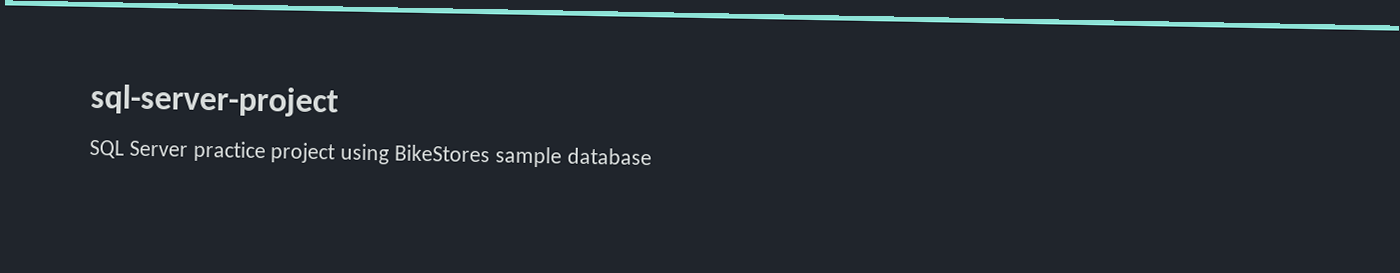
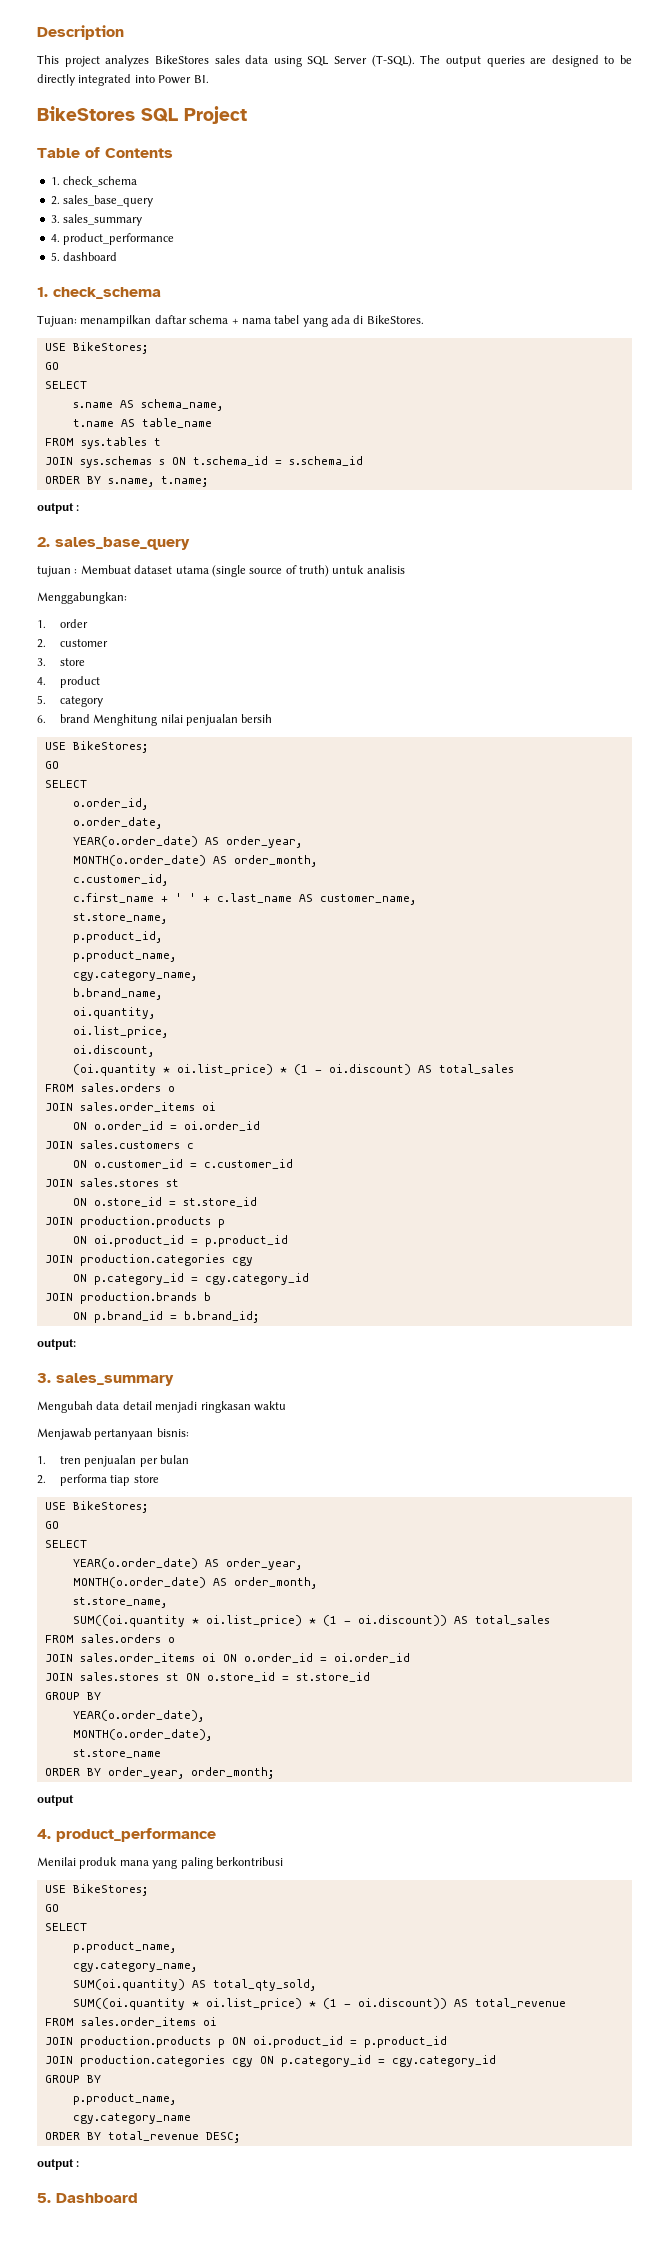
[90,83,339,118] [89,139,652,168] sql-server-project // SQL Server practice project using BikeStores sample database -> [37,25,124,40] [37,55,632,67] [37,74,209,86] [37,106,247,124] [37,147,173,158] [50,176,138,187] [50,195,154,207] [50,214,143,226] [50,233,175,245] [50,252,118,261] [37,287,161,299] [37,315,424,327] [44,342,148,354] [44,362,59,370] [44,381,87,389] [72,399,223,411] [72,418,212,428] [44,437,161,449] [44,456,363,468] [44,476,208,487] [37,503,80,514] [37,537,190,550] [37,565,405,577] [37,592,127,604] [37,619,88,628] [37,639,108,648] [37,658,85,666] [37,676,100,688] [37,695,103,707] [37,714,273,726] [44,741,148,753] [44,761,59,769] [44,780,87,788] [72,798,148,810] [72,817,162,829] [72,836,302,848] [72,855,317,867] [72,874,168,886] [72,893,416,905] [72,913,167,924] [72,931,162,943] [72,950,176,962] [72,970,197,981] [72,988,162,1000] [72,1007,155,1019] [72,1026,168,1038] [72,1045,154,1057] [72,1064,514,1076] [44,1083,175,1092] [44,1102,216,1112] [72,1121,260,1131] [44,1140,194,1149] [72,1159,293,1169] [44,1178,179,1187] [72,1197,257,1207] [44,1216,225,1228] [72,1235,288,1247] [44,1254,253,1266] [72,1273,309,1285] [44,1292,211,1304] [72,1311,259,1323] [37,1339,76,1350] [37,1373,174,1386] [37,1401,286,1413] [37,1428,189,1440] [37,1455,190,1467] [37,1474,159,1486] [44,1501,148,1513] [44,1521,59,1529] [44,1540,87,1548] [72,1558,302,1570] [72,1577,317,1589] [72,1597,167,1608] [72,1615,550,1627] [44,1634,175,1643] [44,1653,410,1663] [44,1672,370,1682] [44,1692,101,1700] [72,1710,204,1722] [72,1729,212,1741] [72,1749,161,1758] [44,1767,274,1779] [37,1795,74,1806] [37,1828,216,1842] [37,1857,283,1869] [44,1884,148,1896] [44,1904,59,1912] [44,1923,87,1931] [72,1941,176,1953] [72,1961,197,1972] [72,1979,316,1991] [72,1998,566,2010] [44,2017,217,2027] [44,2036,447,2048] [44,2055,496,2067] [44,2075,101,2083] [72,2093,176,2105] [72,2113,191,2124] [44,2131,240,2143] [37,2159,80,2170] [37,2193,138,2203] Description // This project analyzes BikeStores sales data using SQL Server (T-SQL). The output queries are designed to be directly integrated into Power BI. // BikeStores SQL Project // Table of Contents // 1. check_schema // 2. sales_base_query // 3. sales_summary // 4. product_performance // 5. dashboard // 1. check_schema // Tujuan: menampilkan daftar schema + nama tabel yang ada di BikeStores. // USE BikeStores; // GO // SELECT // s.name AS schema_name, // t.name AS table_name // FROM sys.tables t // JOIN sys.schemas s ON t.schema_id = s.schema_id // ORDER BY s.name, t.name; // output : // 2. sales_base_query // tujuan : Membuat dataset utama (single source of truth) untuk analisis // Menggabungkan: // 1. order // 2. customer // 3. store // 4. product // 5. category // 6. brand Menghitung nilai penjualan bersih // USE BikeStores; // GO // SELECT // o.order_id, // o.order_date, // YEAR(o.order_date) AS order_year, // MONTH(o.order_date) AS order_month, // c.customer_id, // c.first_name + ' ' + c.last_name AS customer_name, // st.store_name, // p.product_id, // p.product_name, // cgy.category_name, // b.brand_name, // oi.quantity, // oi.list_price, // oi.discount, // (oi.quantity * oi.list_price) * (1 - oi.discount) AS total_sales // FROM sales.orders o // JOIN sales.order_items oi // ON o.order_id = oi.order_id // JOIN sales.customers c // ON o.customer_id = c.customer_id // JOIN sales.stores st // ON o.store_id = st.store_id // JOIN production.products p // ON oi.product_id = p.product_id // JOIN production.categories cgy // ON p.category_id = cgy.category_id // JOIN production.brands b // ON p.brand_id = b.brand_id; // output: // 3. sales_summary // Mengubah data detail menjadi ringkasan waktu // Menjawab pertanyaan bisnis: // 1. tren penjualan per bulan // 2. performa tiap store // USE BikeStores; // GO // SELECT // YEAR(o.order_date) AS order_year, // MONTH(o.order_date) AS order_month, // st.store_name, // SUM((oi.quantity * oi.list_price) * (1 - oi.discount)) AS total_sales // FROM sales.orders o // JOIN sales.order_items oi ON o.order_id = oi.order_id // JOIN sales.stores st ON o.store_id = st.store_id // GROUP BY // YEAR(o.order_date), // MONTH(o.order_date), // st.store_name // ORDER BY order_year, order_month; // output // 4. product_performance // Menilai produk mana yang paling berkontribusi // USE BikeStores; // GO // SELECT // p.product_name, // cgy.category_name, // SUM(oi.quantity) AS total_qty_sold, // SUM((oi.quantity * oi.list_price) * (1 - oi.discount)) AS total_revenue // FROM sales.order_items oi // JOIN production.products p ON oi.product_id = p.product_id // JOIN production.categories cgy ON p.category_id = cgy.category_id // GROUP BY // p.product_name, // cgy.category_name // ORDER BY total_revenue DESC; // output : // 5. Dashboard

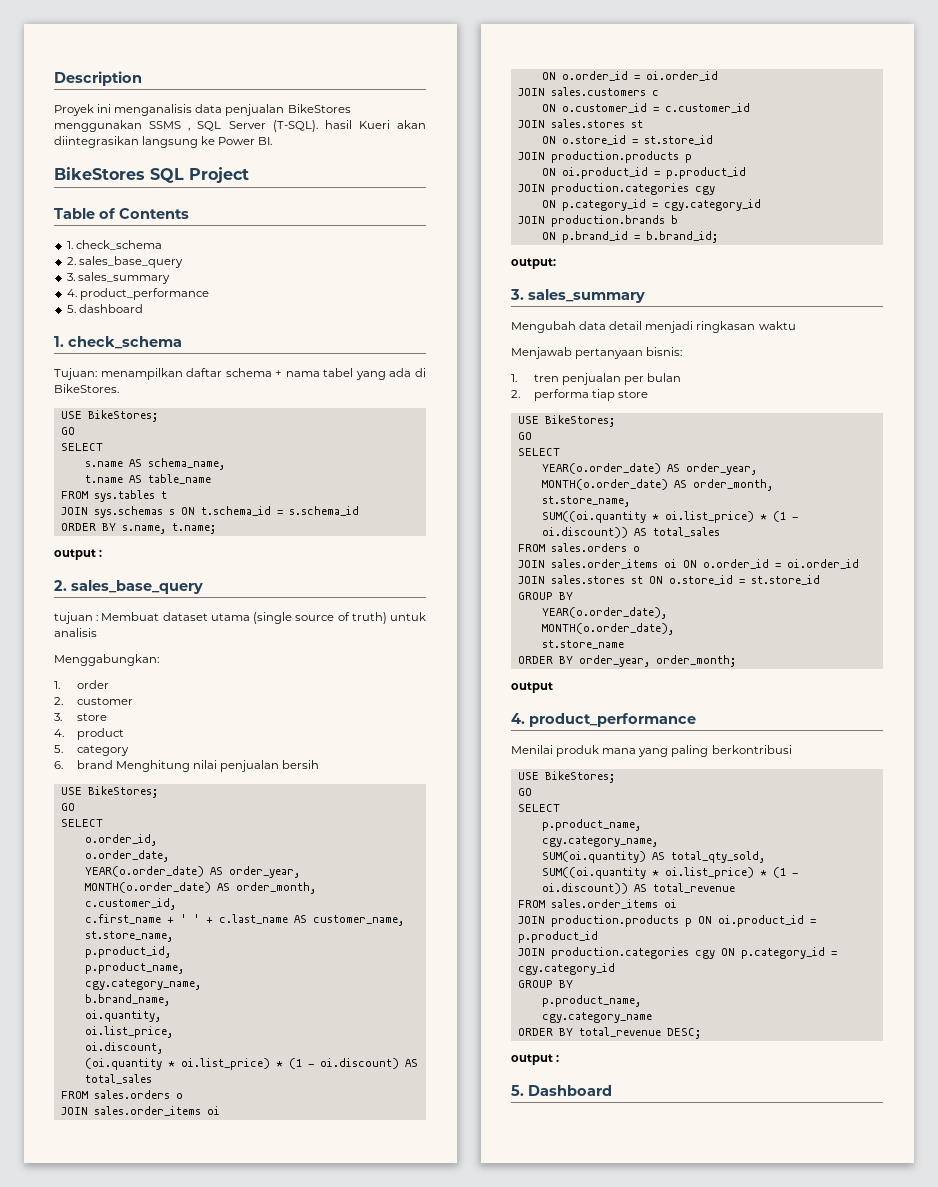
[37,55,632,67] [37,74,155,86] This project analyzes BikeStores sales data using SQL Server (T-SQL). The output queries are designed to be directly integrated into -> [54,104,351,116] [54,120,426,132] [54,136,216,148] Proyek ini menganalisis data penjualan BikeStores menggunakan SSMS , SQL Server (T-SQL). hasil Kueri akan diintegrasikan langsung ke

